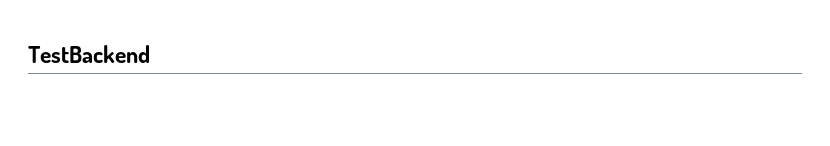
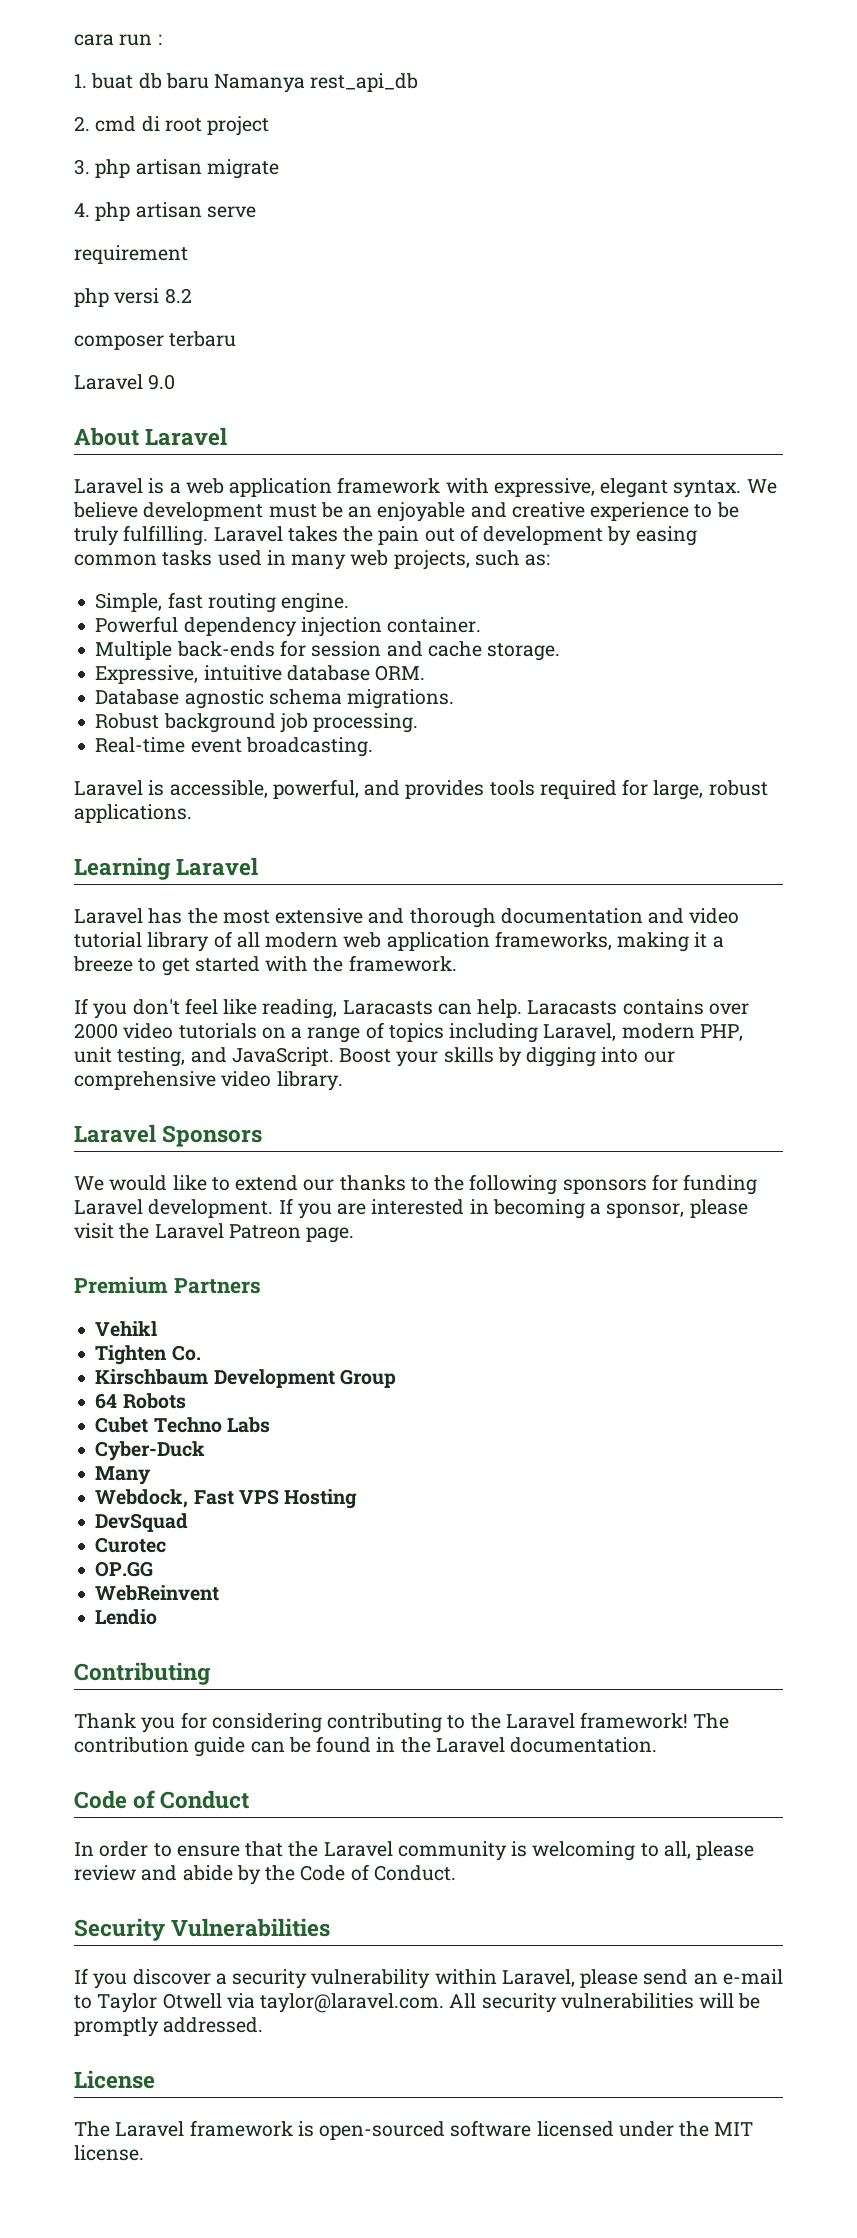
[28,45,150,63] TestBackend -> [74,34,162,46] [74,73,419,93] [74,116,270,136] [74,159,279,179] [74,202,256,221] [74,245,188,264] [74,288,192,307] [74,331,237,350] [74,374,176,390] [74,427,228,446] [74,477,777,498] [73,502,739,522] [74,525,697,546] [74,550,551,570] [95,592,350,613] [95,616,482,637] [95,640,561,661] [95,665,426,684] [95,689,455,709] [95,713,419,733] [95,737,373,757] [74,779,768,800] [74,804,192,823] [74,857,259,880] [74,908,740,928] [74,931,724,952] [73,955,457,976] [74,998,749,1019] [74,1022,743,1043] [74,1047,675,1067] [74,1071,343,1091] [74,1124,263,1147] [74,1174,758,1195] [74,1198,748,1219] [74,1223,355,1243] [74,1277,261,1294] [95,1321,158,1337] [95,1345,201,1365] [95,1369,396,1388] [95,1393,186,1409] [95,1417,270,1433] [95,1441,206,1461] [95,1466,152,1485] [95,1489,358,1509] [95,1513,189,1532] [95,1537,167,1553] [95,1561,154,1577] [95,1585,220,1601] [95,1609,158,1625] [74,1662,211,1685] [74,1712,730,1733] [74,1736,658,1757] [74,1790,250,1809] [74,1841,755,1861] [74,1864,456,1885] [74,1918,331,1941] [74,1968,783,1989] [74,1993,761,2013] [74,2017,264,2037] [74,2070,155,2089] [74,2120,754,2140] [74,2145,144,2161] cara run : // 1. buat db baru Namanya rest_api_db // 2. cmd di root project // 3. php artisan migrate // 4. php artisan serve // requirement // php versi 8.2 // composer terbaru // Laravel 9.0 // About Laravel // Laravel is a web application framework with expressive, elegant syntax. We believe development must be an enjoyable and creative experience to be truly fulfilling. Laravel takes the pain out of development by easing common tasks used in many web projects, such as: // Simple, fast routing engine. // Powerful dependency injection container. // Multiple back-ends for session and cache storage. // Expressive, intuitive database ORM. // Database agnostic schema migrations. // Robust background job processing. // Real-time event broadcasting. // Laravel is accessible, powerful, and provides tools required for large, robust applications. // Learning Laravel // Laravel has the most extensive and thorough documentation and video tutorial library of all modern web application frameworks, making it a breeze to get started with the framework. // If you don't feel like reading, Laracasts can help. Laracasts contains over 2000 video tutorials on a range of topics including Laravel, modern PHP, unit testing, and JavaScript. Boost your skills by digging into our comprehensive video library. // Laravel Sponsors // We would like to extend our thanks to the following sponsors for funding Laravel development. If you are interested in becoming a sponsor, please visit the Laravel Patreon page. // Premium Partners // Vehikl // Tighten Co. // Kirschbaum Development Group // 64 Robots // Cubet Techno Labs // Cyber-Duck // Many // Webdock, Fast VPS Hosting // DevSquad // Curotec // OP.GG // WebReinvent // Lendio // Contributing // Thank you for considering contributing to the Laravel framework! The contribution guide can be found in the Laravel documentation. // Code of Conduct // In order to ensure that the Laravel community is welcoming to all, please review and abide by the Code of Conduct. // Security Vulnerabilities // If you discover a security vulnerability within Laravel, please send an e-mail to Taylor Otwell via taylor@laravel.com. All security vulnerabilities will be promptly addressed. // License // The Laravel framework is open-sourced software licensed under the MIT license.

